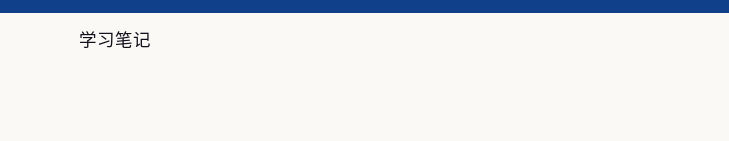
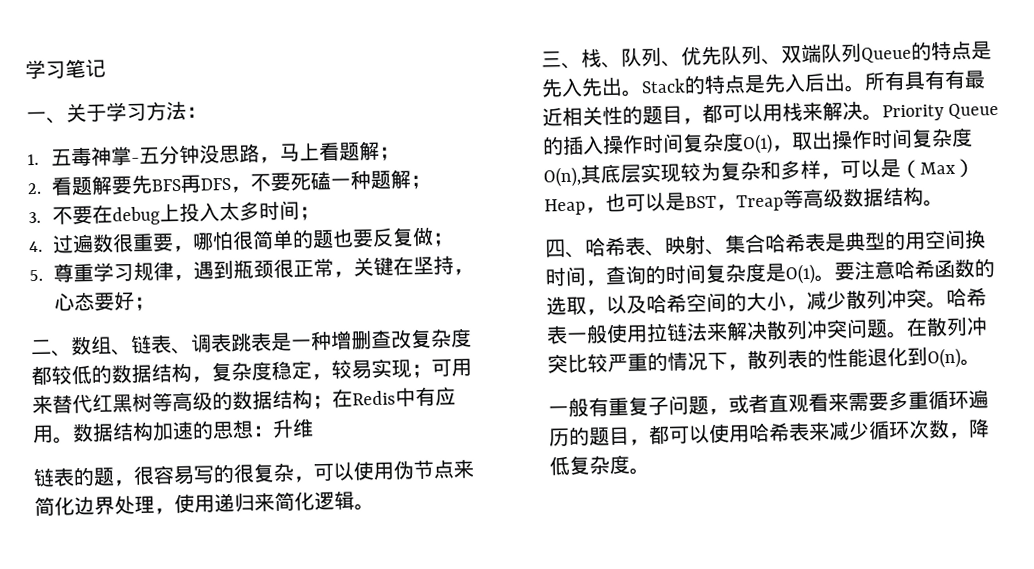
(151, 39) none -> [26,100,207,124] [27,140,400,167] [27,169,431,196] [28,200,320,226] [28,226,454,254] [29,255,474,283] [53,290,155,312] [31,327,472,357] [31,357,472,386] [32,386,456,415] [32,418,314,444] [33,458,475,488] [34,490,375,517] [541,40,992,70] [541,69,986,98] [542,100,1000,127] [542,127,973,156] [543,158,975,188] [544,186,944,216] [545,229,986,258] [545,258,995,287] [546,287,987,316] [546,316,988,345] [547,346,981,374] [548,389,989,417] [548,418,990,447] [549,454,650,476] // 一、关于学习方法： // 1.五毒神掌-五分钟没思路，马上看题解； // 2.看题解要先BFS再DFS，不要死磕一种题解； // 3.不要在debug上投入太多时间； // 4.过遍数很重要，哪怕很简单的题也要反复做； // 5.尊重学习规律，遇到瓶颈很正常，关键在坚持，心态要好； // 二、数组、链表、调表跳表是一种增删查改复杂度都较低的数据结构，复杂度稳定，较易实现；可用来替代红黑树等高级的数据结构；在Redis中有应用。数据结构加速的思想：升维 // 链表的题，很容易写的很复杂，可以使用伪节点来简化边界处理，使用递归来简化逻辑。 // 三、栈、队列、优先队列、双端队列Queue的特点是先入先出。Stack的特点是先入后出。所有具有有最近相关性的题目，都可以用栈来解决。Priority Queue的插入操作时间复杂度O(1)，取出操作时间复杂度O(n),其底层实现较为复杂和多样，可以是（Max）Heap，也可以是BST，Treap等高级数据结构。 // 四、哈希表、映射、集合哈希表是典型的用空间换时间，查询的时间复杂度是O(1)。要注意哈希函数的选取，以及哈希空间的大小，减少散列冲突。哈希表一般使用拉链法来解决散列冲突问题。在散列冲突比较严重的情况下，散列表的性能退化到O(n)。 // 一般有重复子问题，或者直观看来需要多重循环遍历的题目，都可以使用哈希表来减少循环次数，降低复杂度。

